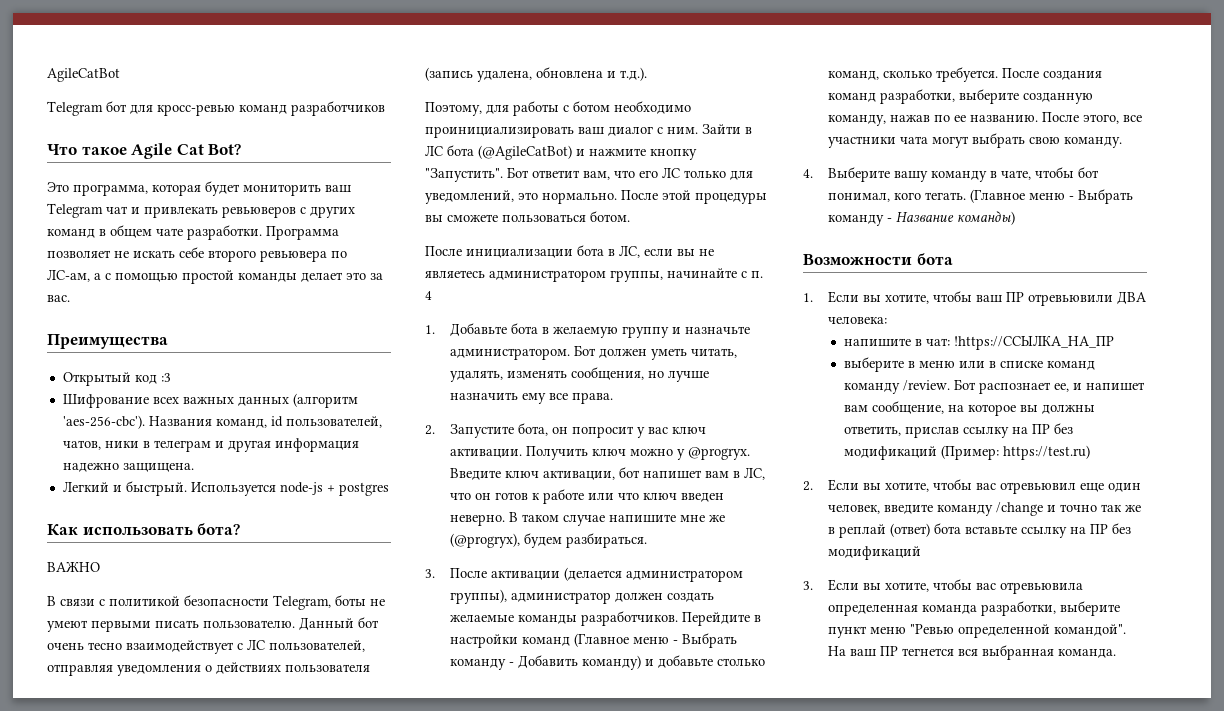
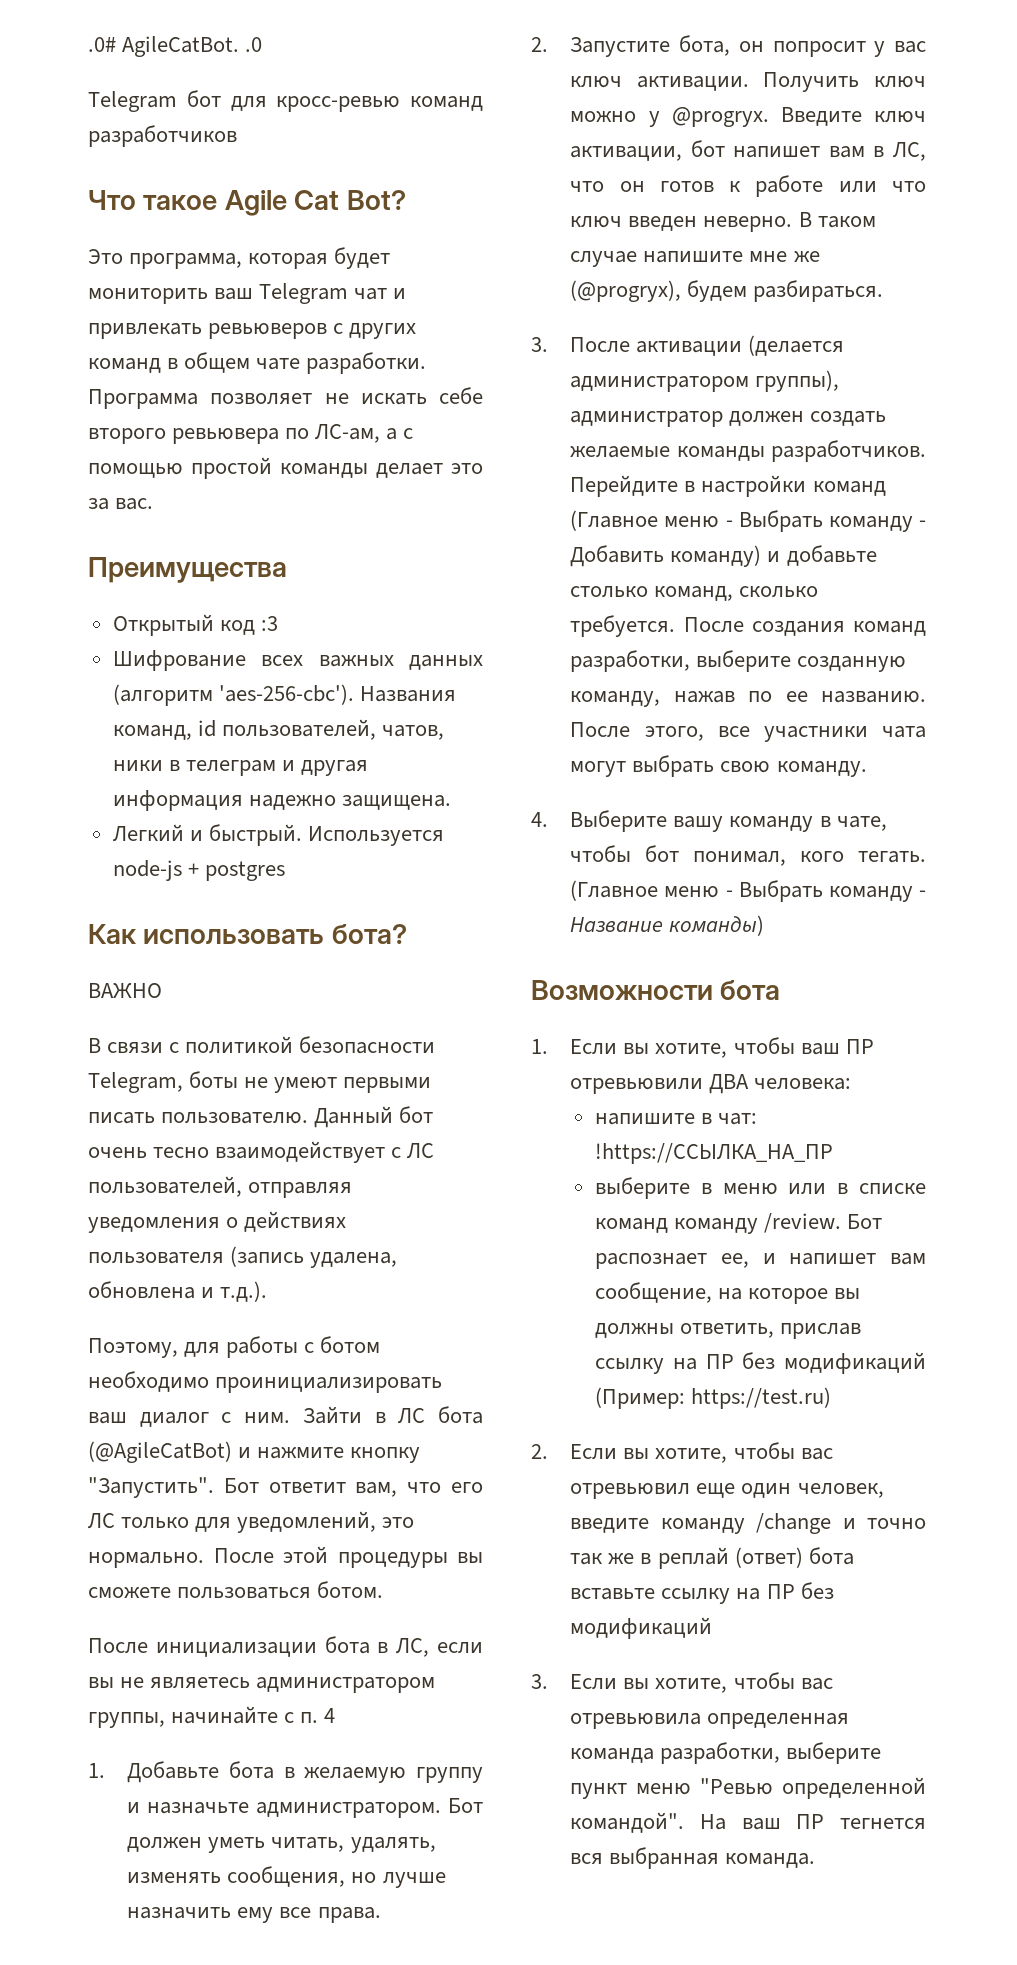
[47,68,120,82] AgileCatBot -> [88,36,263,57] .0# AgileCatBot. .0

